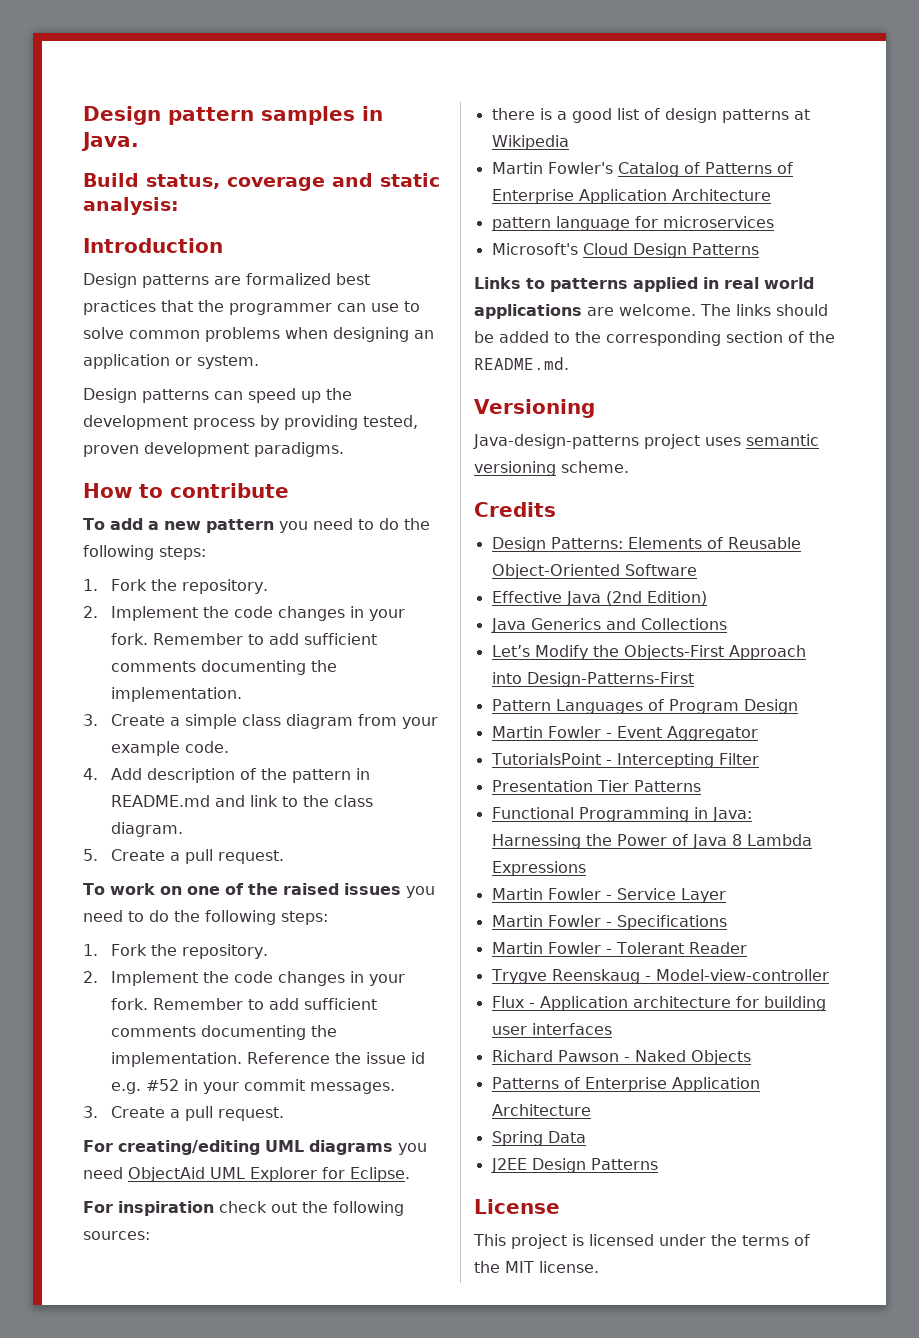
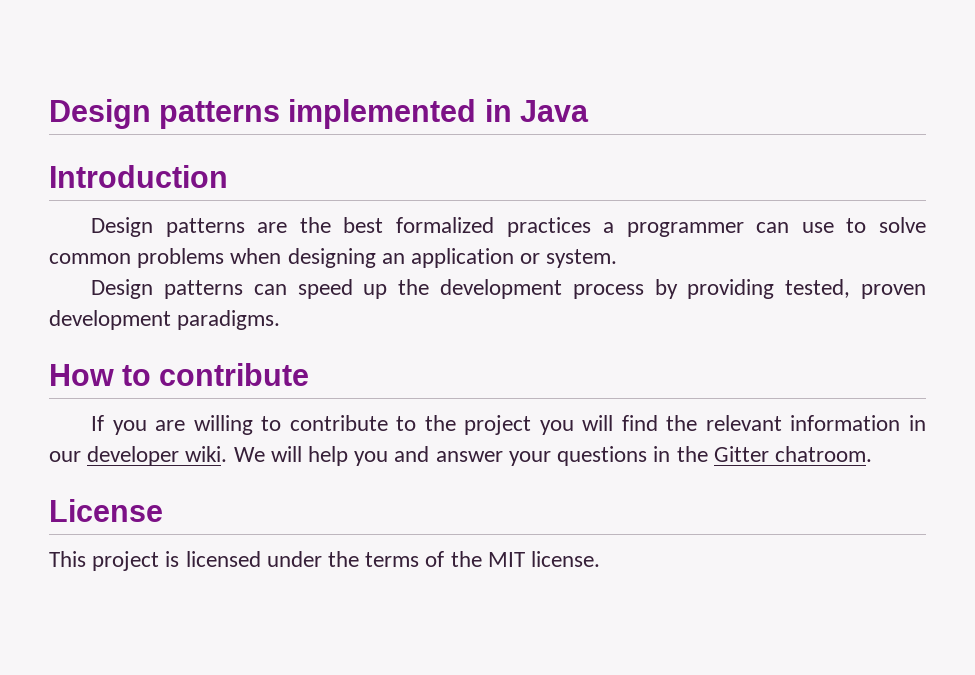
[83,106,383,125] [81,132,139,151] [83,173,440,191] [83,197,179,215] Design pattern samples in Java. // Build status, coverage and static analysis: -> [49,99,589,129] Design patterns implemented in Java
[246,273,370,285] [83,300,224,315] formalized best practices that the -> [299,217,615,237] the best formalized practices a
[83,518,430,533] [83,545,206,560] [83,579,268,594] [83,606,405,621] [110,633,377,645] [110,660,337,675] [110,687,242,702] [83,714,438,729] [110,741,229,756] [83,768,370,783] [110,795,373,807] [110,822,183,837] [83,849,284,864] [83,883,435,898] [83,910,328,925] [83,944,268,959] [83,971,405,986] [110,998,377,1010] [110,1025,337,1040] [110,1052,425,1067] [110,1079,395,1094] [83,1106,284,1121] [83,1140,427,1155] [83,1167,410,1182] [83,1201,404,1216] [83,1231,150,1240] [491,108,810,123] [491,135,569,150] [491,162,793,177] [491,189,771,204] [491,216,774,231] [491,243,759,258] [474,277,814,292] [474,304,828,319] [474,331,835,346] [474,357,569,370] [474,399,595,418] [473,434,819,449] [474,461,629,476] [474,502,556,517] [491,537,801,552] [491,564,697,579] [491,591,707,606] [490,618,727,633] [491,645,806,660] [491,672,694,687] [491,699,798,714] [491,726,758,741] [490,753,759,768] [491,780,701,792] [491,807,752,822] [491,834,812,849] [491,861,586,876] [491,888,726,903] [491,915,727,930] [491,942,747,954] [490,969,829,984] [491,996,826,1011] [491,1023,612,1035] [491,1050,751,1065] [491,1077,760,1092] [491,1104,591,1116] [491,1131,586,1146] [490,1158,658,1173] To add a new pattern you need to do the following steps: // 1. Fork the repository. // 2. Implement the code changes in your fork. Remember to add sufficient comments documenting the implementation. // 3. Create a simple class diagram from your example code. // 4. Add description of the pattern in README.md and link to the class diagram. // 5. Create a pull request. // To work on one of the raised issues you need to do the following steps: // 1. Fork the repository. // 2. Implement the code changes in your fork. Remember to add sufficient comments documenting the implementation. Reference the issue id e.g. #52 in your commit messages. // 3. Create a pull request. // For creating/editing UML diagrams you need ObjectAid UML Explorer for Eclipse. // For inspiration check out the following sources: // there is a good list of design patterns at Wikipedia // Martin Fowler's Catalog of Patterns of Enterprise Application Architecture // pattern language for microservices // Microsoft's Cloud Design Patterns // Links to patterns applied in real world applications are welcome. The links should be added to the corresponding section of the README.md. // Versioning // Java-design-patterns project uses semantic versioning scheme. // Credits // Design Patterns: Elements of Reusable Object-Oriented Software // Effective Java (2nd Edition) // Java Generics and Collections // Let’s Modify the Objects-First Approach into Design-Patterns-First // Pattern Languages of Program Design // Martin Fowler - Event Aggregator // TutorialsPoint - Intercepting Filter // Presentation Tier Patterns // Functional Programming in Java: Harnessing the Power of Java 8 Lambda Expressions // Martin Fowler - Service Layer // Martin Fowler - Specifications // Martin Fowler - Tolerant Reader // Trygve Reenskaug - Model-view-controller // Flux - Application architecture for building user interfaces // Richard Pawson - Naked Objects // Patterns of Enterprise Application Architecture // Spring Data // J2EE Design Patterns -> [91,415,926,435] [49,446,872,466] If you are willing to contribute to the project you will find the relevant information in our developer wiki. We will help you and answer your questions in the Gitter chatroom.

